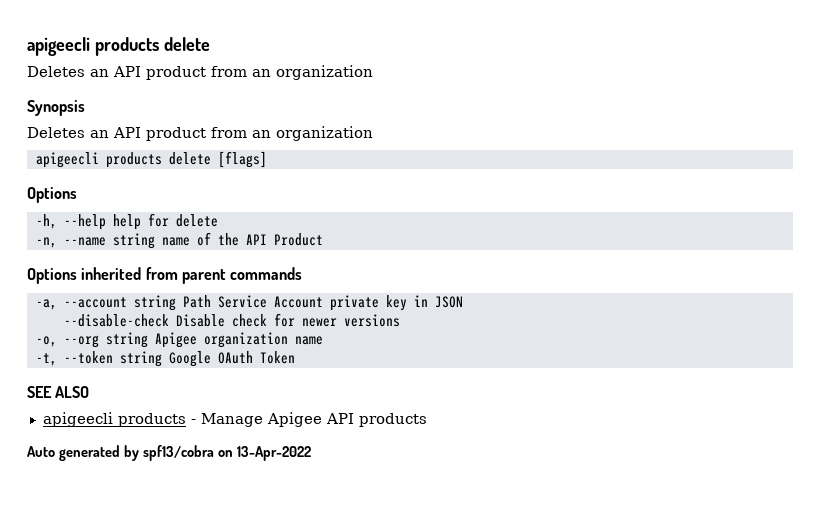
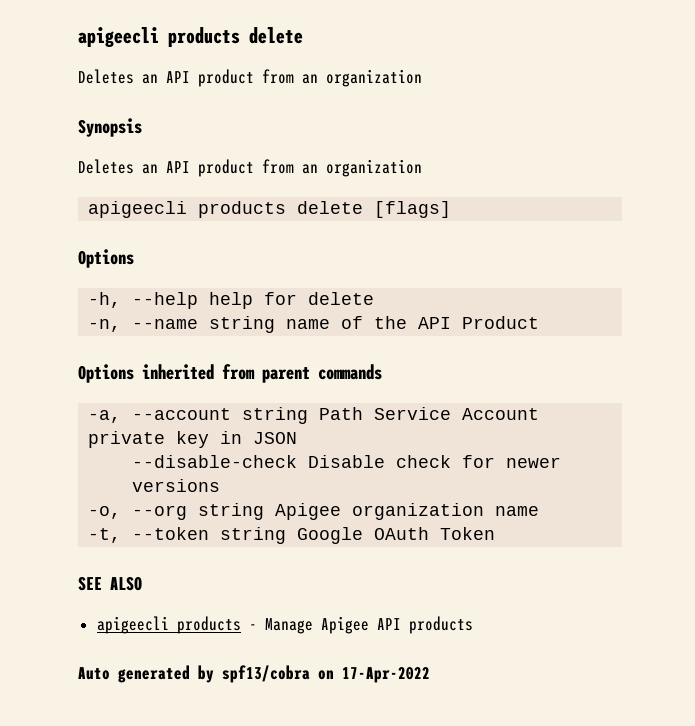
[236,446,311,461] 13-Apr-2022 -> [342,667,430,683] 17-Apr-2022

